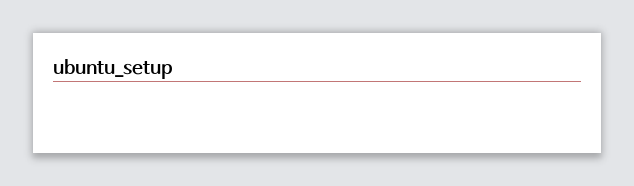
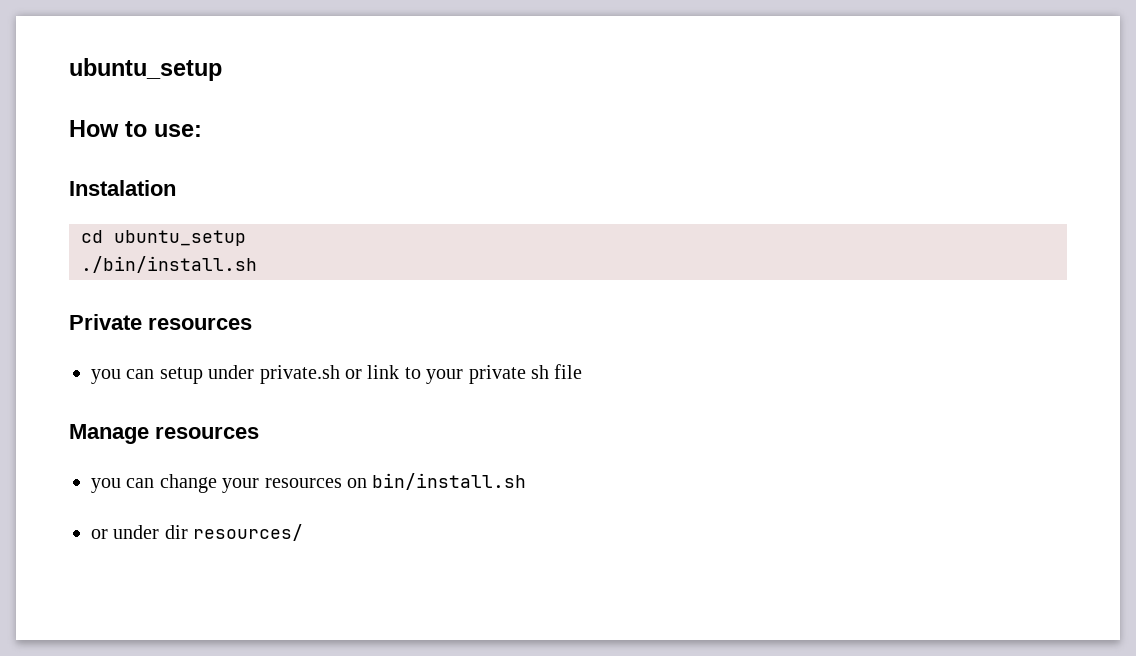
[53,59,172,79] ubuntu_setup -> [69,58,222,81] [69,120,202,137] [69,180,176,196] [81,230,246,246] [81,256,257,273] [69,314,252,330] [91,364,583,384] [69,424,259,444] [91,473,527,493] [91,524,304,541] ubuntu_setup // How to use: // Instalation // cd ubuntu_setup // ./bin/install.sh // Private resources // you can setup under private.sh or link to your private sh file // Manage resources // you can change your resources on bin/install.sh // or under dir resources/

